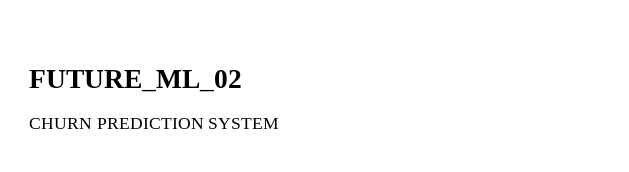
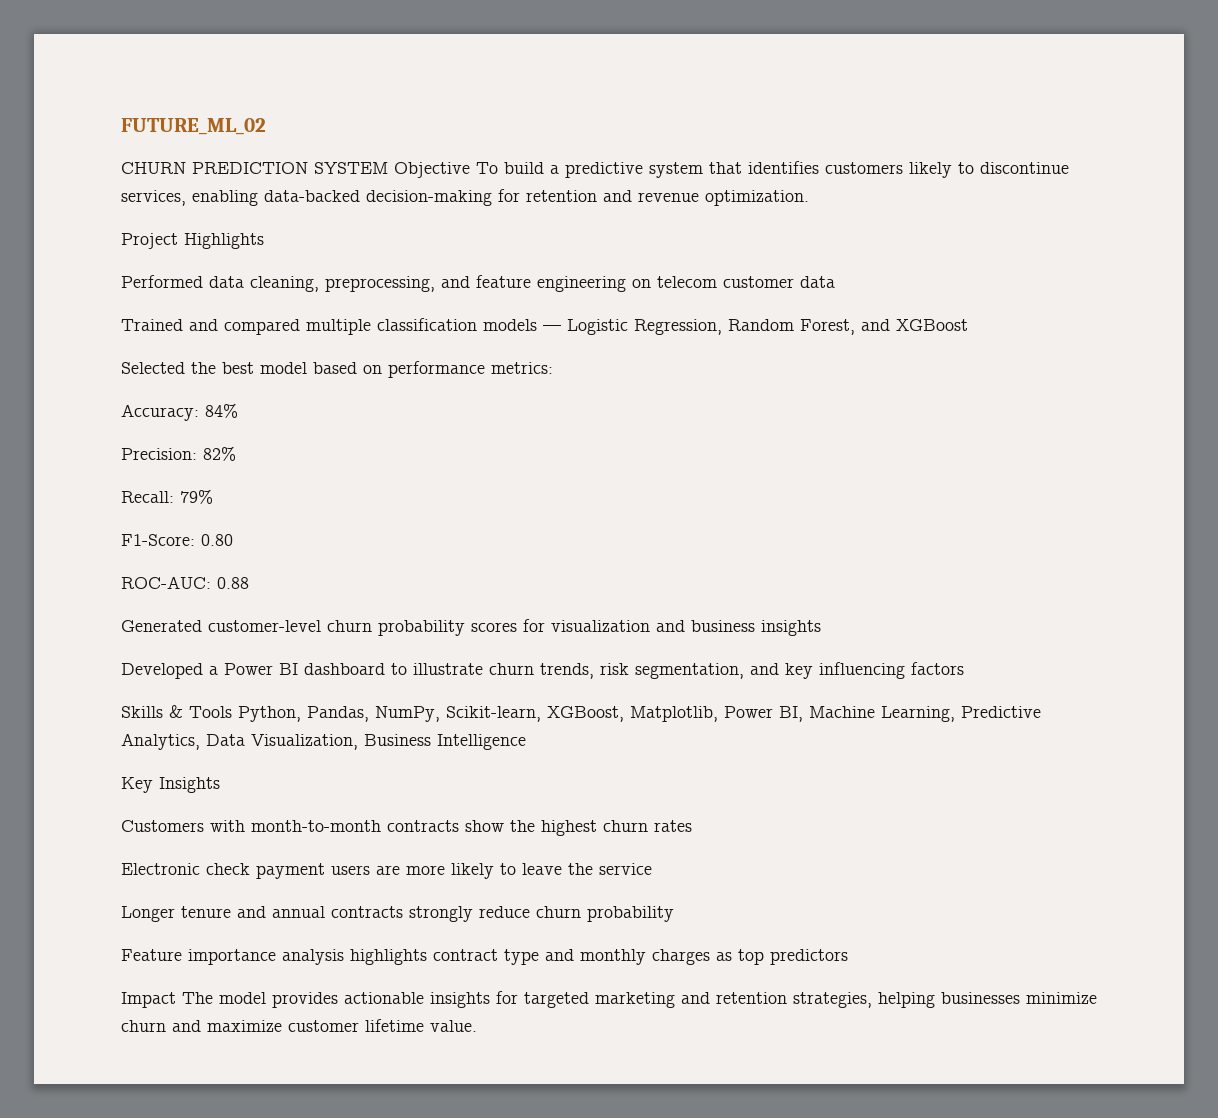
(280, 123) none -> [394,161,1069,178] [121,189,809,206] [121,233,264,249] [121,275,835,292] [121,318,968,335] [121,361,553,378] [121,403,238,421] [121,446,236,461] [121,489,213,504] [121,534,233,546] [121,576,249,589] [121,619,821,636] [121,662,964,679] [121,705,1041,722] [121,733,526,750] [121,777,220,793] [121,820,692,836] [121,863,652,879] [121,906,674,922] [121,949,848,965] [121,991,1097,1008] [121,1019,477,1032] Objective To build a predictive system that identifies customers likely to discontinue services, enabling data-backed decision-making for retention and revenue optimization. // Project Highlights // Performed data cleaning, preprocessing, and feature engineering on telecom customer data // Trained and compared multiple classification models — Logistic Regression, Random Forest, and XGBoost // Selected the best model based on performance metrics: // Accuracy: 84% // Precision: 82% // Recall: 79% // F1-Score: 0.80 // ROC-AUC: 0.88 // Generated customer-level churn probability scores for visualization and business insights // Developed a Power BI dashboard to illustrate churn trends, risk segmentation, and key influencing factors // Skills & Tools Python, Pandas, NumPy, Scikit-learn, XGBoost, Matplotlib, Power BI, Machine Learning, Predictive Analytics, Data Visualization, Business Intelligence // Key Insights // Customers with month-to-month contracts show the highest churn rates // Electronic check payment users are more likely to leave the service // Longer tenure and annual contracts strongly reduce churn probability // Feature importance analysis highlights contract type and monthly charges as top predictors // Impact The model provides actionable insights for targeted marketing and retention strategies, helping businesses minimize churn and maximize customer lifetime value.

